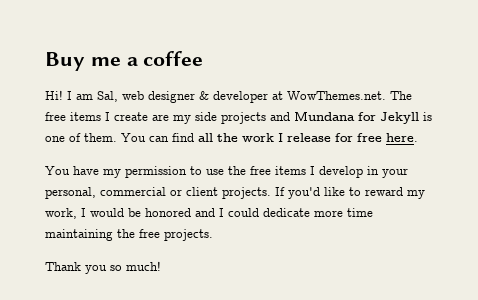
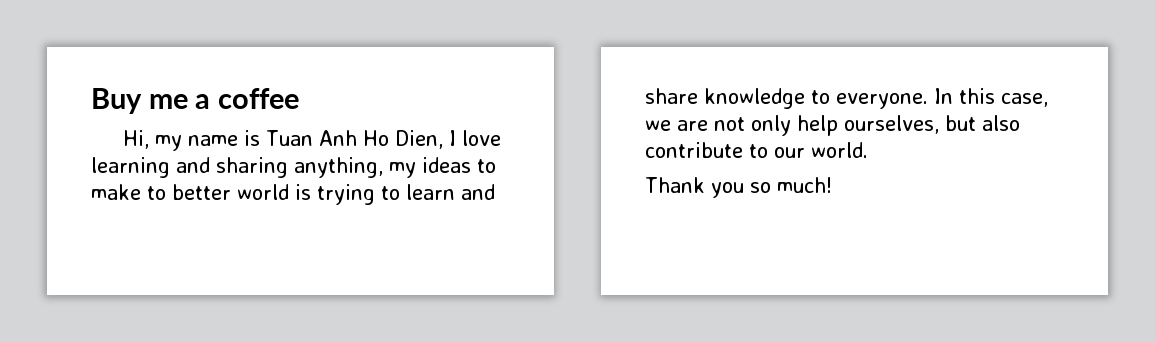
[45,90,412,103] [45,111,432,124] [45,133,418,142] [45,166,408,178] [45,187,425,199] [45,208,373,219] [45,229,213,241] Hi! I am Sal, web designer & developer at WowThemes.net. The free items I create are my side projects and Mundana for Jekyll is one of them. You can find all the work I release for free here. // You have my permission to use the free items I develop in your personal, commercial or client projects. If you'd like to reward my work, I would be honored and I could dedicate more time maintaining the free projects. -> [123,130,502,151] [91,157,496,178] [91,184,495,205] [645,88,1048,109] [645,115,1020,136] [645,142,868,158] Hi, my name is Tuan Anh Ho Dien, I love learning and sharing anything, my ideas to make to better world is trying to learn and share knowledge to everyone. In this case, we are not only help ourselves, but also contribute to our world.

